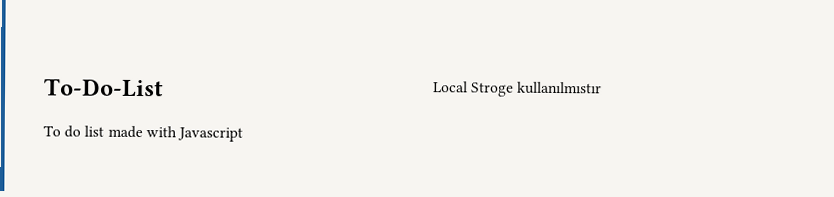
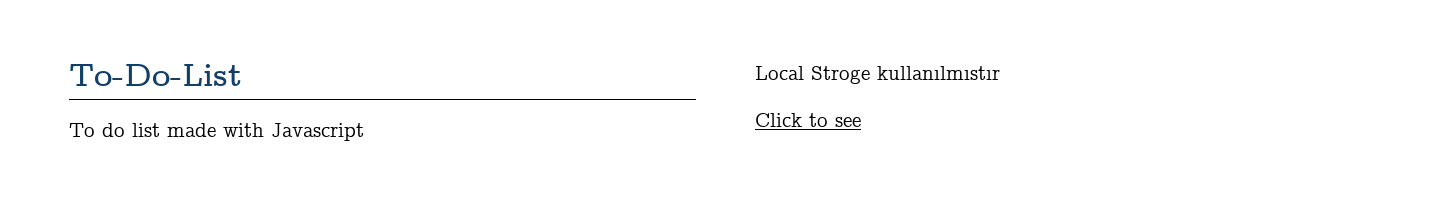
(603, 88) none -> [755,113,861,127] // Click to see

